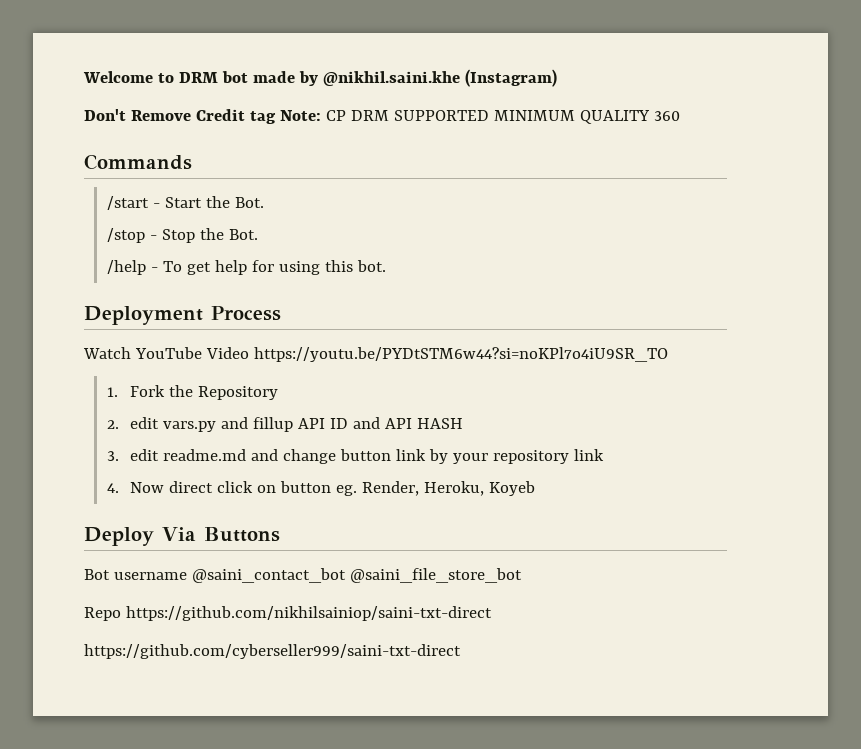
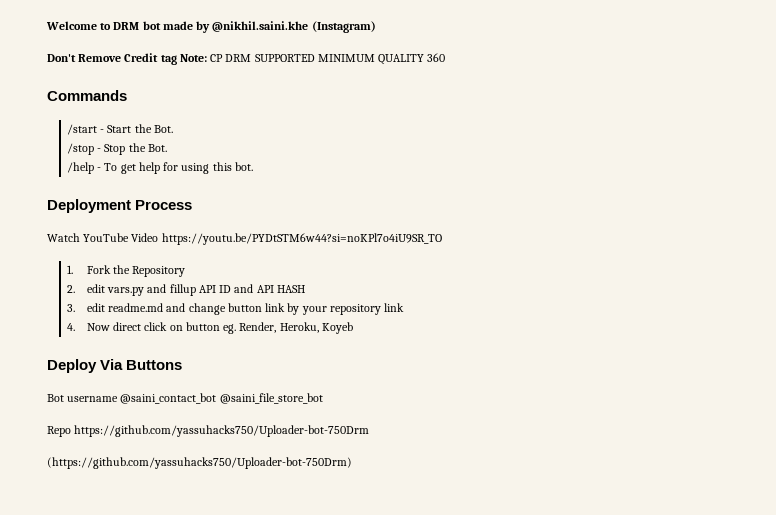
[125,606,492,621] [84,644,461,659] https://github.com/nikhilsainiop/saini-txt-direct // https://github.com/cyberseller999/saini-txt-direct -> [74,425,370,437] [47,457,352,469] https://github.com/yassuhacks750/Uploader-bot-750Drm // (https://github.com/yassuhacks750/Uploader-bot-750Drm)

